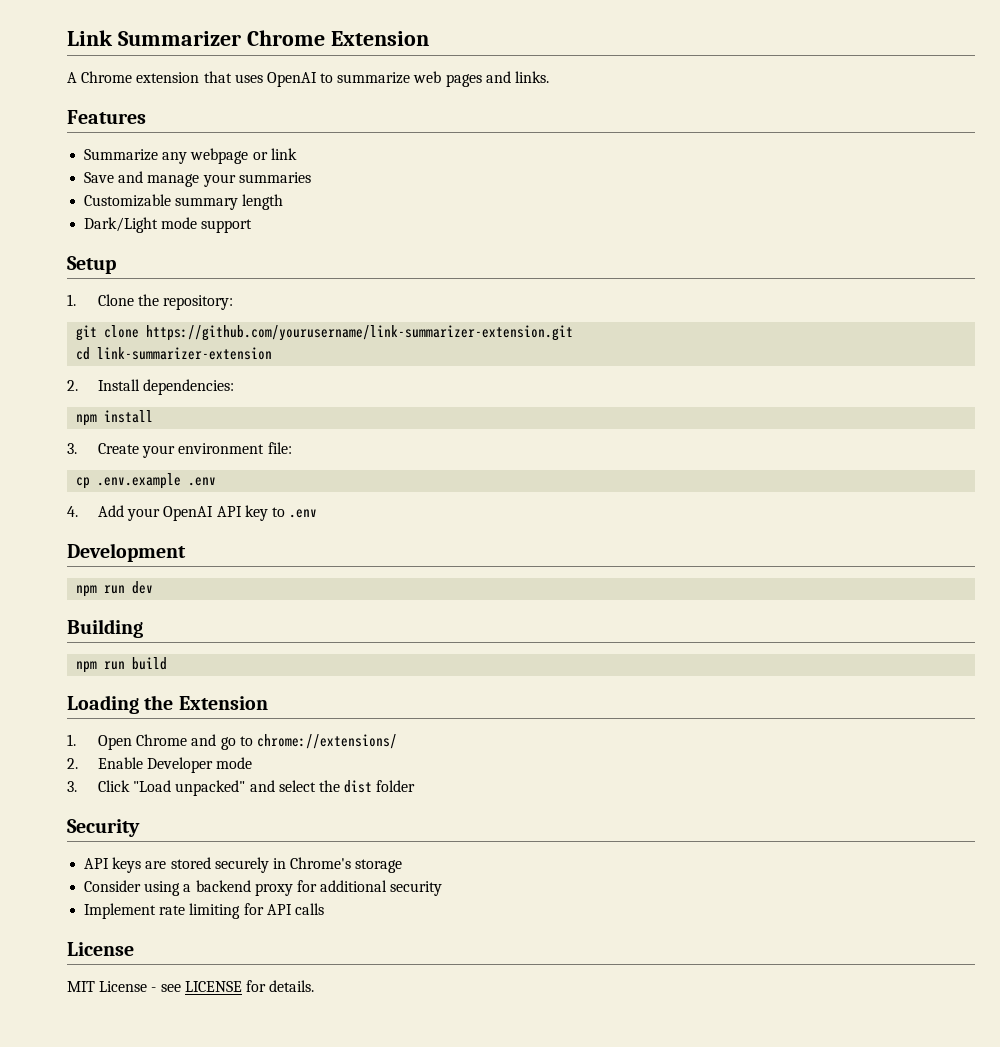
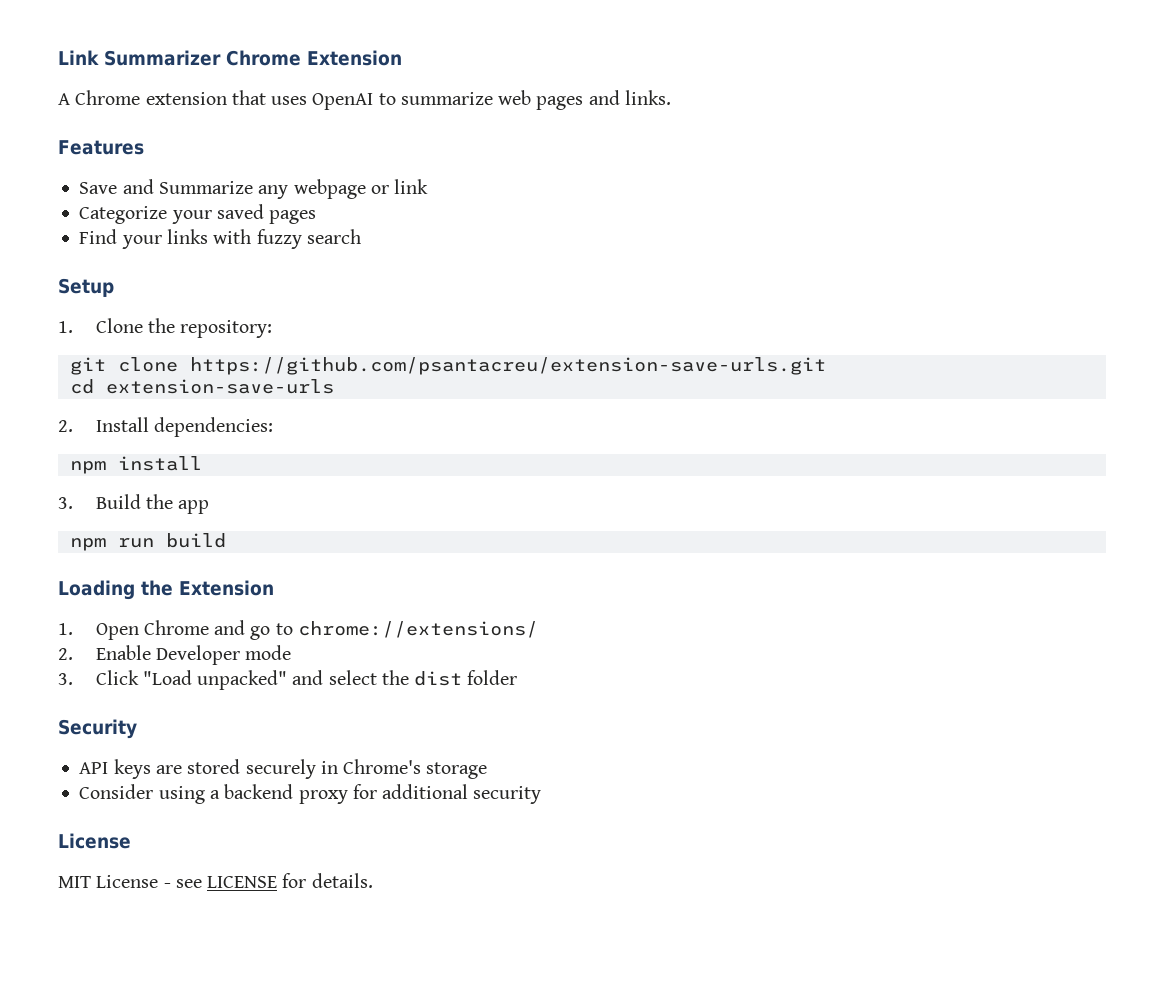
(146, 117) none -> [79,179,154,194] Save and
[84,171,311,187] [84,194,284,210] [84,217,253,233] Save and manage your summaries // Customizable summary length // Dark/Light mode support -> [79,204,317,224] [79,229,361,249] Categorize your saved pages // Find your links with fuzzy search
[146,325,574,341] https://github.com/yourusername/link-summarizer-extension.git -> [189,357,826,375] https://github.com/psantacreu/extension-save-urls.git
[97,347,273,360] link-summarizer-extension -> [105,379,334,394] extension-save-urls
[97,442,292,458] [76,473,217,489] [67,505,318,521] [67,543,186,562] [76,581,154,597] [67,619,143,638] Create your environment file: // cp .env.example .env // 4. Add your OpenAI API key to .env // Development // npm run dev // Building -> [95,494,210,514] Build the app
[84,903,324,919] // Implement rate limiting for API calls -> (542, 795) none

